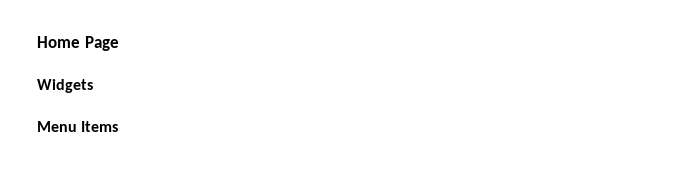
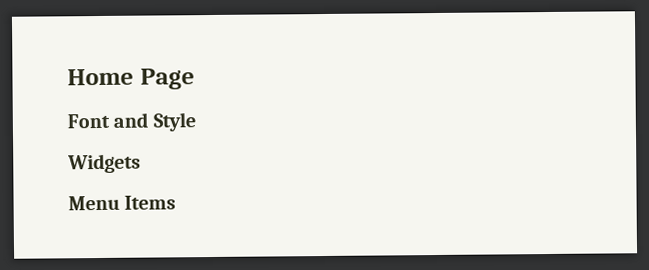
(119, 43) none -> [67,112,196,132] // Font and Style

